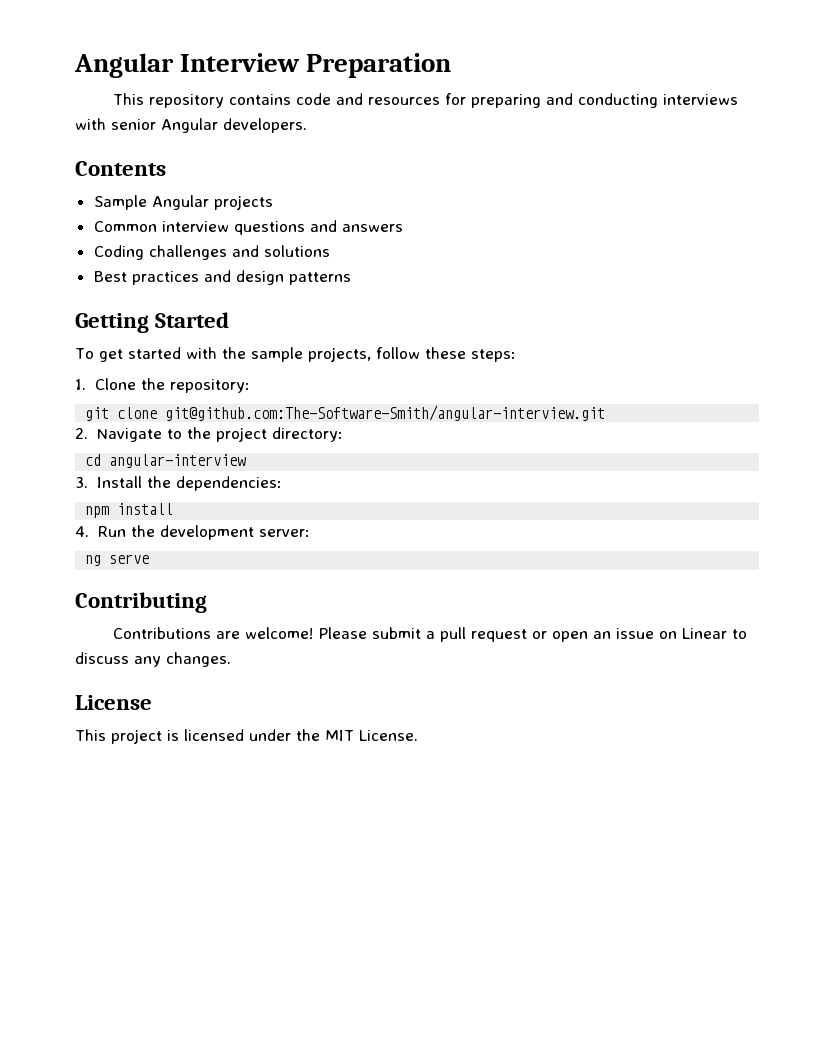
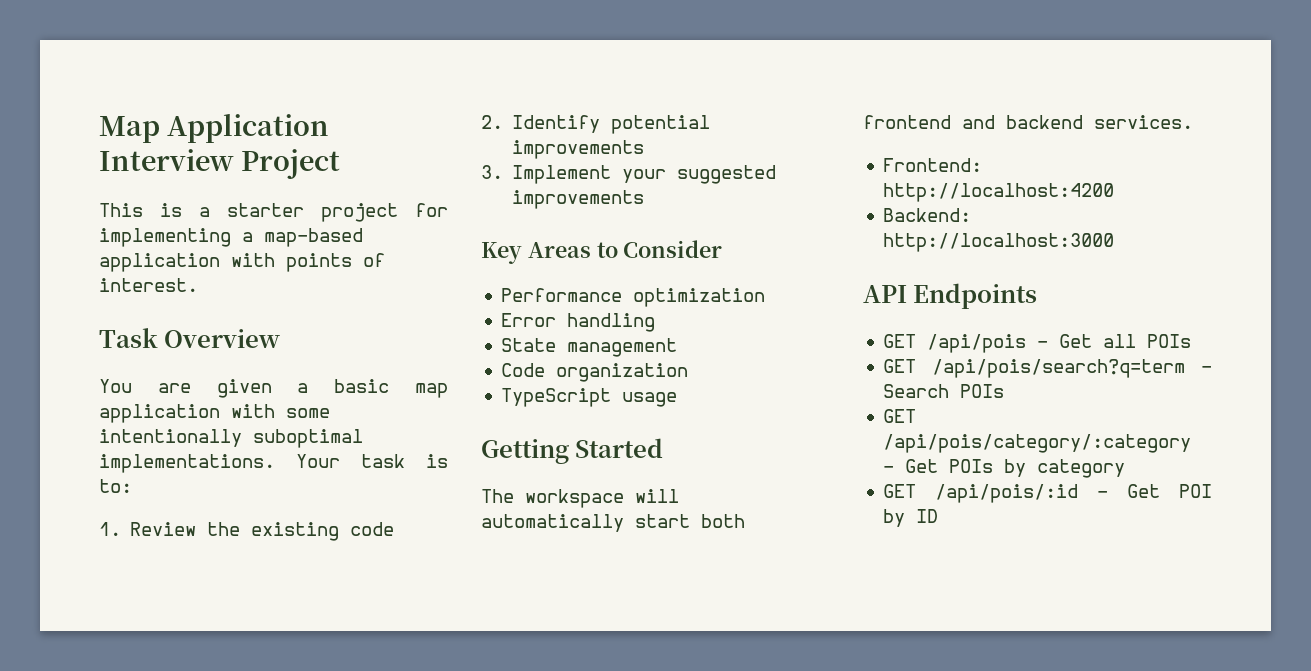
[74,53,452,78] [112,93,738,108] [75,118,307,133] [75,161,166,176] [93,195,273,210] [93,220,403,235] [93,245,330,260] [93,270,351,285] [75,312,230,333] [75,347,516,362] [75,378,250,393] [85,405,606,421] [75,427,343,442] [85,454,247,468] [75,476,282,491] [85,503,174,518] [75,525,310,540] [85,554,150,566] [75,592,207,613] [112,627,747,642] [75,652,231,667] [75,695,152,710] [75,729,418,744] Angular Interview Preparation // This repository contains code and resources for preparing and conducting interviews with senior Angular developers. // Contents // Sample Angular projects // Common interview questions and answers // Coding challenges and solutions // Best practices and design patterns // Getting Started // To get started with the sample projects, follow these steps: // 1. Clone the repository: // git clone git@github.com:The-Software-Smith/angular-interview.git // 2. Navigate to the project directory: // cd angular-interview // 3. Install the dependencies: // npm install // 4. Run the development server: // ng serve // Contributing // Contributions are welcome! Please submit a pull request or open an issue on Linear to discuss any changes. // License // This project is licensed under the MIT License. -> [99,113,330,143] [99,149,341,179] [99,203,448,222] [99,228,363,247] [99,253,385,272] [99,278,198,292] [99,328,281,348] [99,379,449,398] [99,404,330,423] [99,429,363,448] [99,454,448,473] [99,479,132,493] [99,522,395,541] [481,115,711,134] [512,140,645,159] [481,165,777,184] [512,190,645,209] [481,240,723,264] [501,288,766,307] [501,313,656,332] [501,338,678,357] [501,363,689,382] [501,388,678,407] [481,438,664,464] [481,489,679,508] [481,514,745,532] [863,115,1193,129] [883,158,983,172] [883,183,1115,202] [883,208,972,222] [883,233,1115,252] [863,283,1038,309] [883,334,1192,353] [883,359,1212,378] [883,384,1005,398] [883,409,917,423] [883,434,1192,453] [883,459,1126,478] [883,484,1212,503] [883,509,939,527] Map Application Interview Project // This is a starter project for implementing a map-based application with points of interest. // Task Overview // You are given a basic map application with some intentionally suboptimal implementations. Your task is to: // 1. Review the existing code // 2. Identify potential improvements // 3. Implement your suggested improvements // Key Areas to Consider // Performance optimization // Error handling // State management // Code organization // TypeScript usage // Getting Started // The workspace will automatically start both frontend and backend services. // Frontend: http://localhost:4200 // Backend: http://localhost:3000 // API Endpoints // GET /api/pois - Get all POIs // GET /api/pois/search?q=term - Search POIs // GET /api/pois/category/:category - Get POIs by category // GET /api/pois/:id - Get POI by ID

